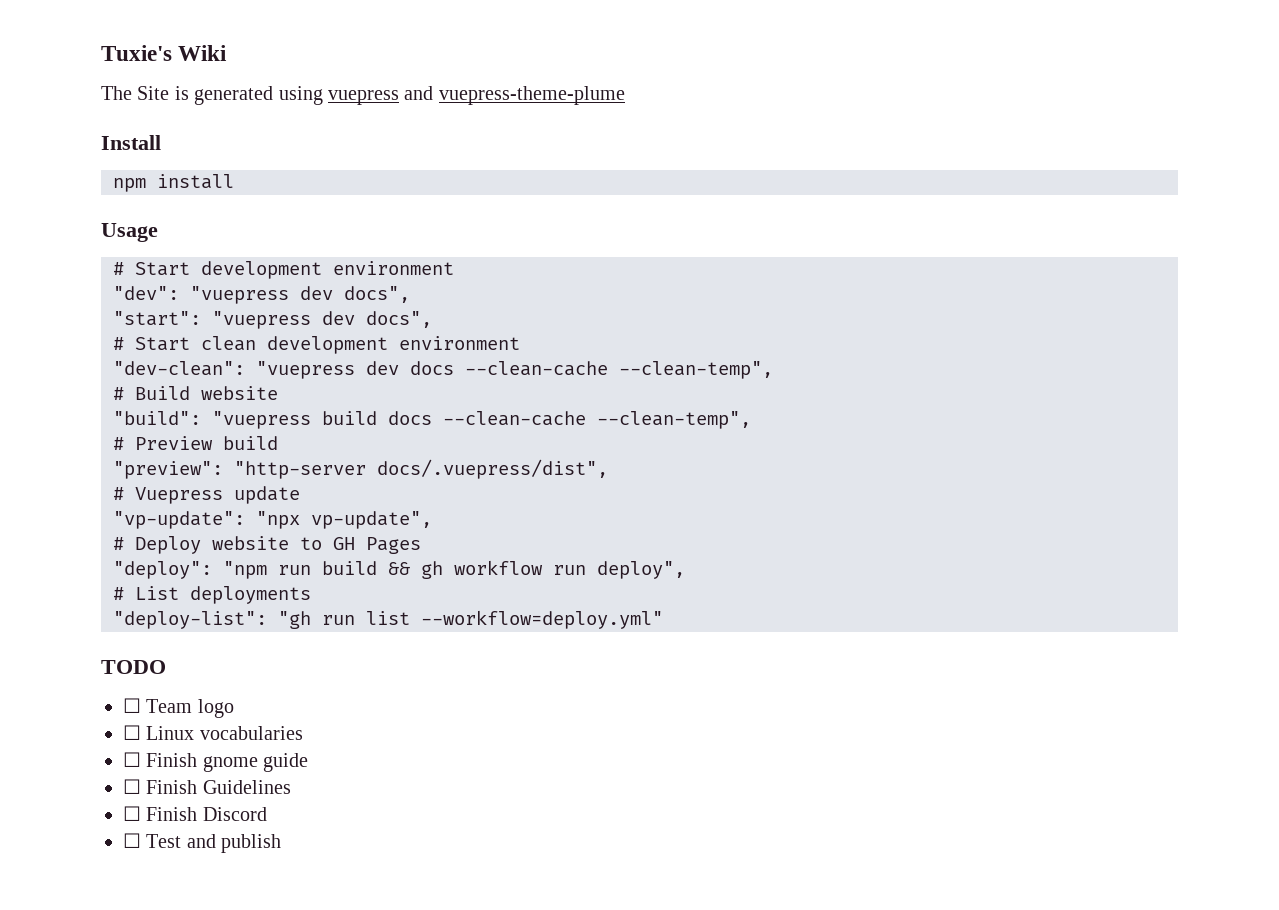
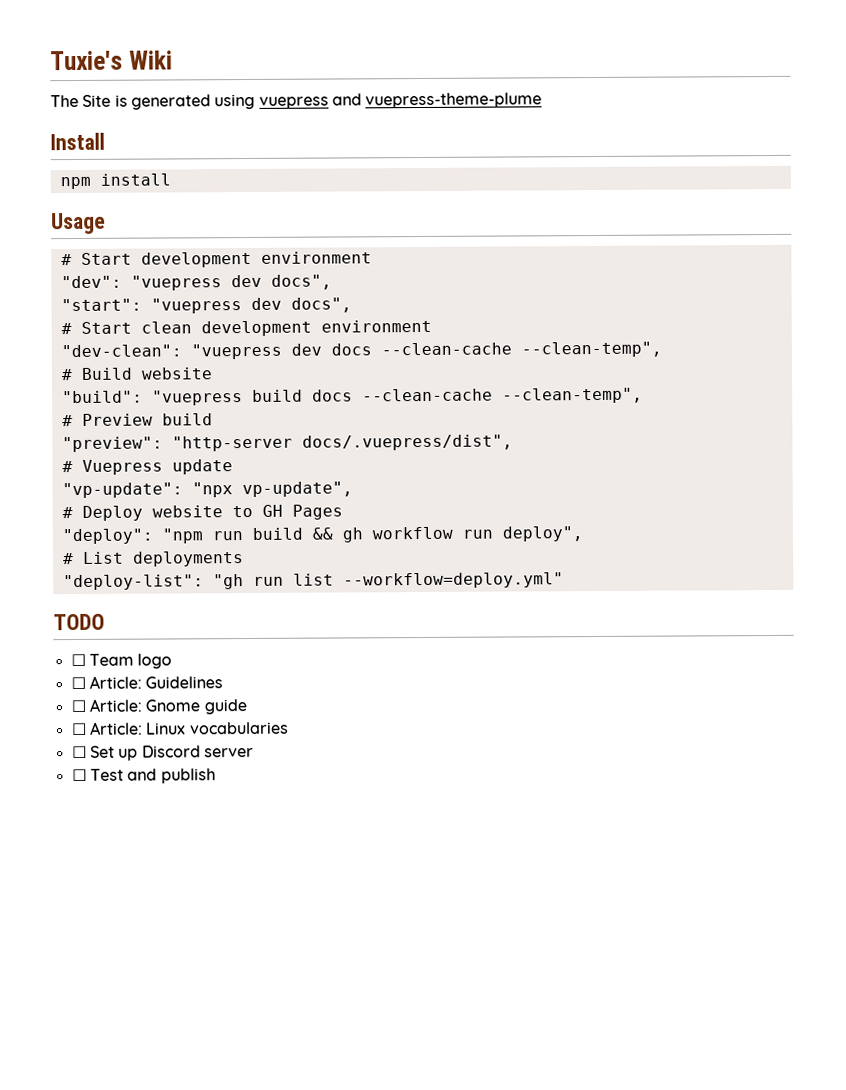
[146,726,303,740] [123,752,309,772] [123,779,291,794] [123,806,198,821] Linux vocabularies // ☐ Finish gnome guide // ☐ Finish Guidelines // ☐ Finish -> [88,675,224,689] [70,698,247,715] [71,721,289,736] [71,745,139,761] Article: Guidelines // ☐ Article: Gnome guide // ☐ Article: Linux vocabularies // ☐ Set up
(267, 814) none -> [203,747,254,758] server

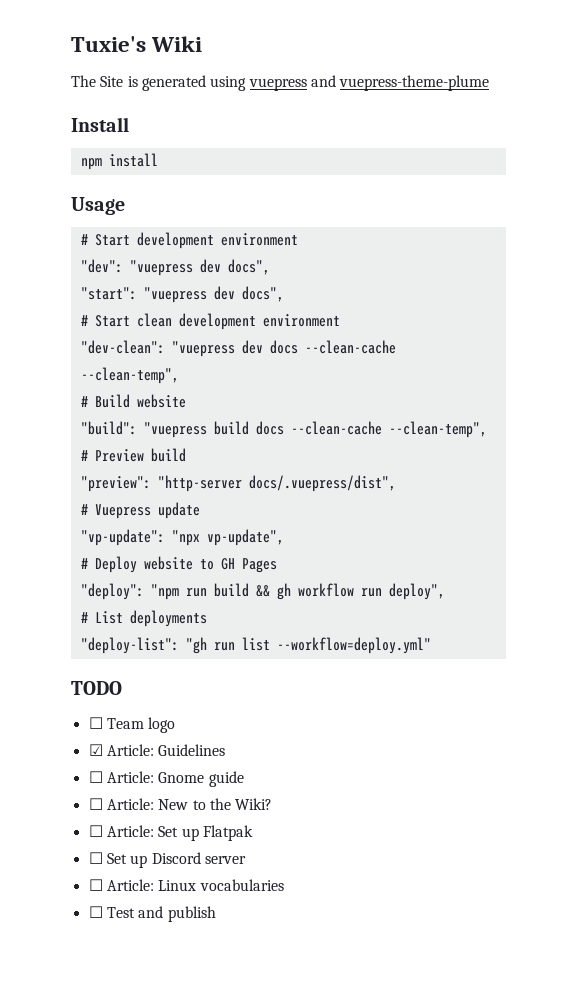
[70,676,86,690] ☐ -> [88,744,103,756] ☑
[146,721,289,735] Linux vocabularies -> [158,798,273,810] [88,825,253,841] New to the Wiki? // ☐ Article: Set up Flatpak
(254, 752) none -> [88,879,284,891] // ☐ Article: Linux vocabularies

